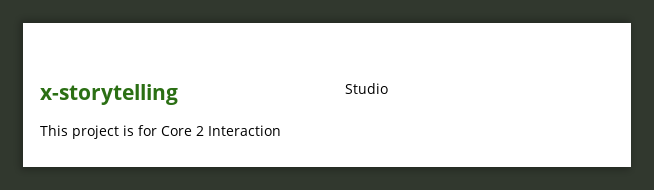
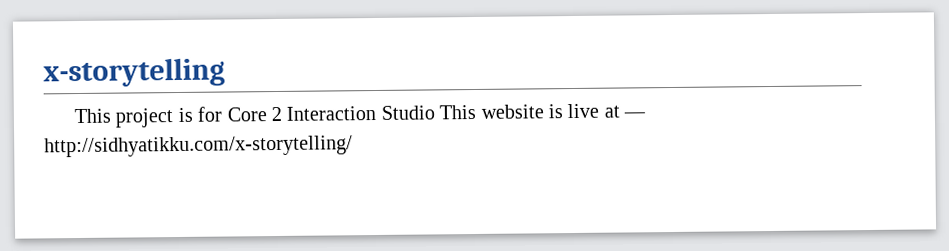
(388, 88) none -> [439,103,647,120] [44,135,353,158] This website is live at — http://sidhyatikku.com/x-storytelling/

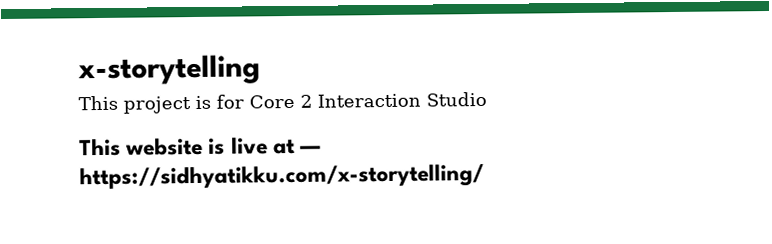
(435, 112) none -> (487, 99) //
[44,135,353,158] http://sidhyatikku.com/x-storytelling/ -> [79,163,484,191] https://sidhyatikku.com/x-storytelling/

